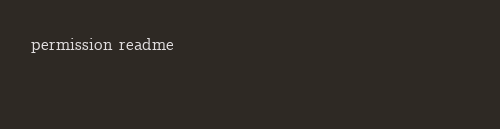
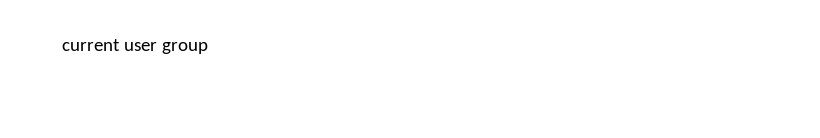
[31,38,174,53] permission readme -> [62,39,208,54] current user group

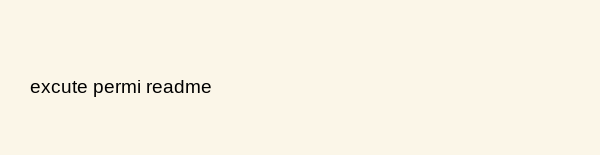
[62,39,208,54] current user group -> [30,80,213,97] excute permi readme

